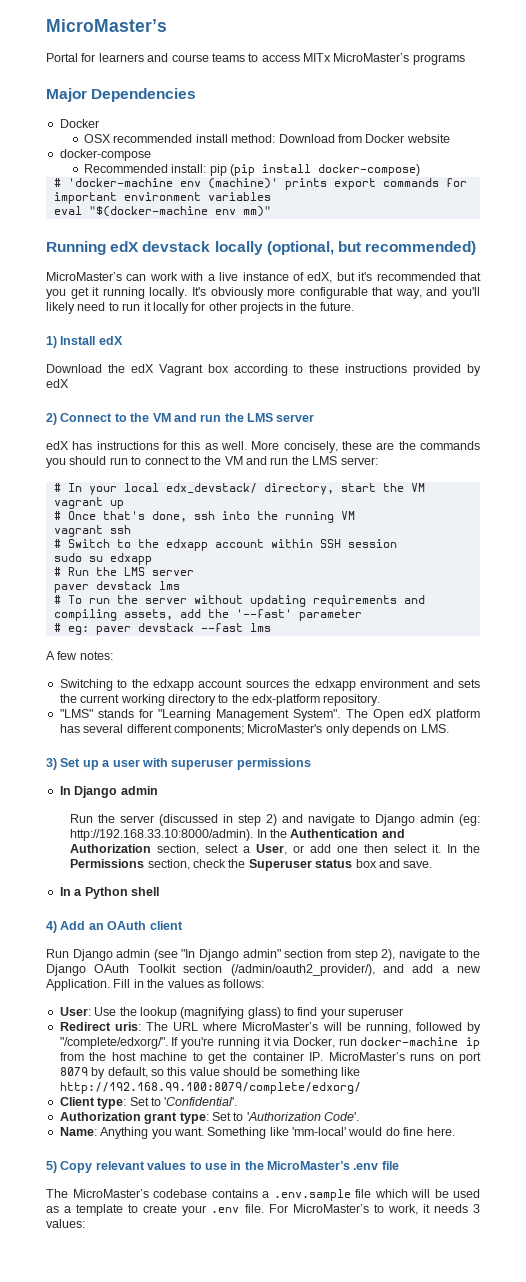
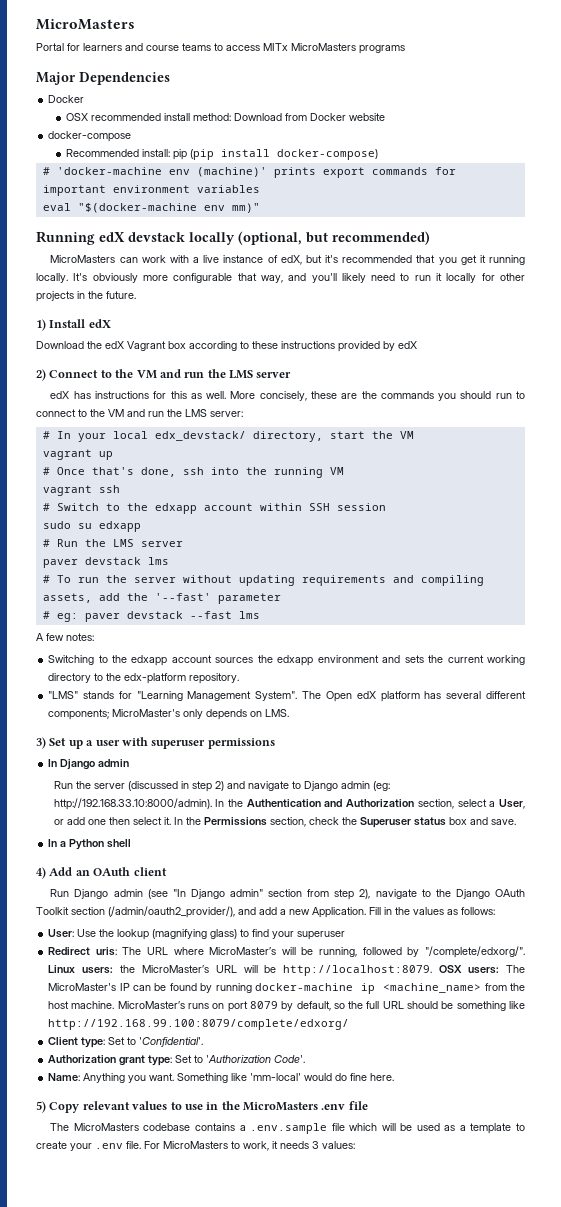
[46,19,167,32] MicroMaster’s -> [36,19,135,30] MicroMasters
[333,53,410,62] MicroMaster’s -> [291,43,356,51] MicroMasters
[46,272,122,281] MicroMaster’s -> [50,255,116,263] MicroMasters
[171,1037,357,1049] If you're running it via Docker, run -> [48,965,525,976] [48,983,252,993] Linux users: the MicroMaster’s URL will be http://localhost:8079. OSX users: The MicroMaster's IP can be found by running
(480, 1043) none -> [383,983,482,993] <machine_name>
[140,1052,324,1064] machine to get the container IP. -> [71,1001,115,1009] machine.
[167,1067,220,1076] this value -> [348,1001,404,1009] the full URL
[267,1161,350,1170] MicroMaster’s -> [243,1102,318,1111] MicroMasters
[72,1189,149,1198] MicroMaster’s -> [73,1123,139,1131] MicroMasters
[292,1204,369,1213] MicroMaster’s -> [163,1141,228,1149] MicroMasters

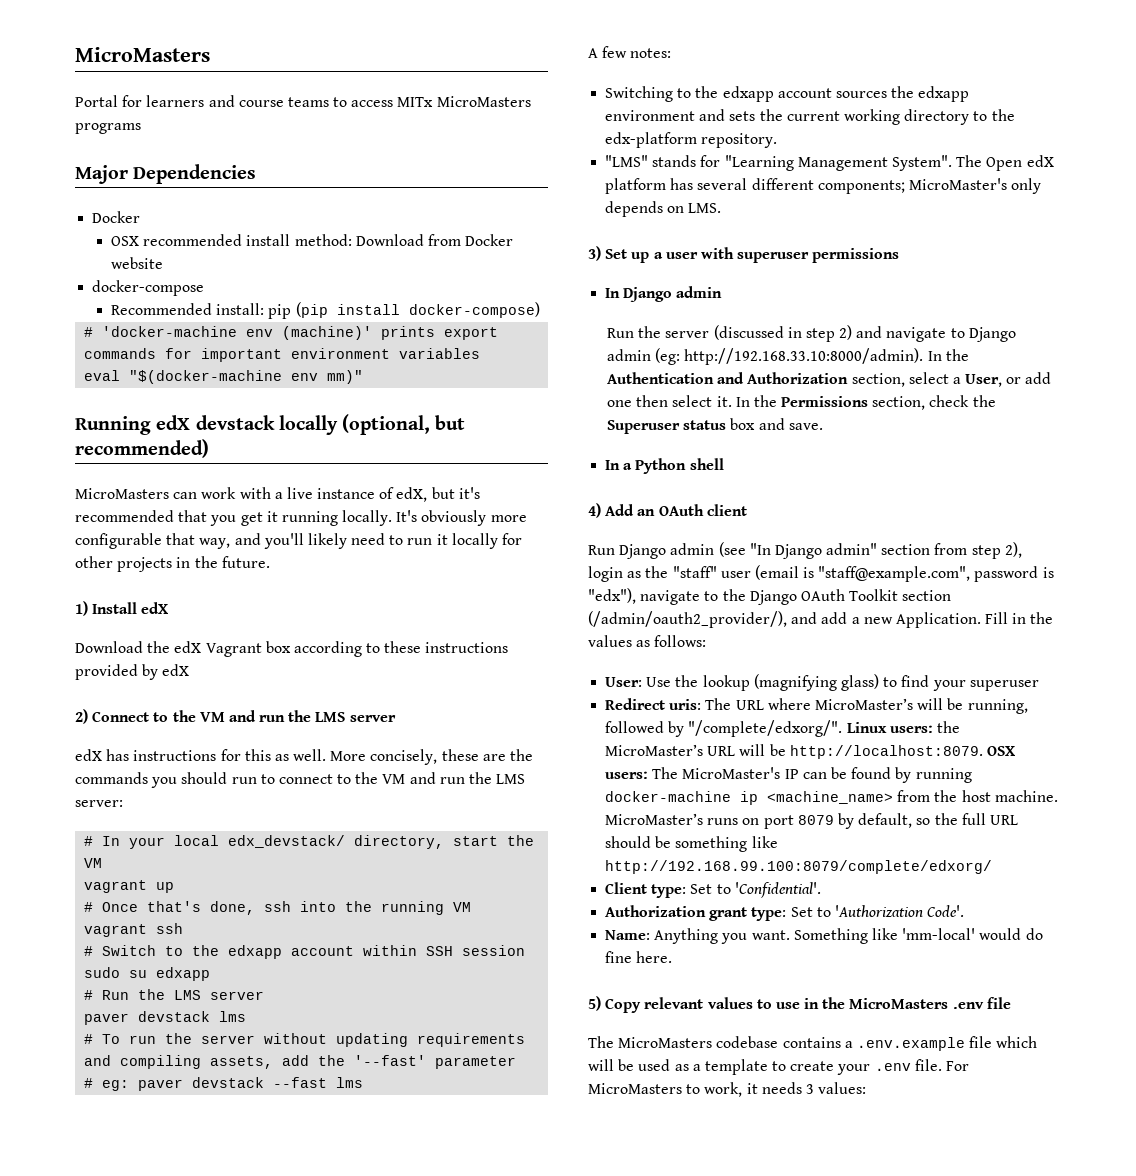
(371, 894) none -> [588,565,1054,582] [588,588,636,604] login as the "staff" user (email is "staff@example.com", password is "edx"),
[250,1123,328,1134] .env.sample -> [856,1037,965,1051] .env.example

